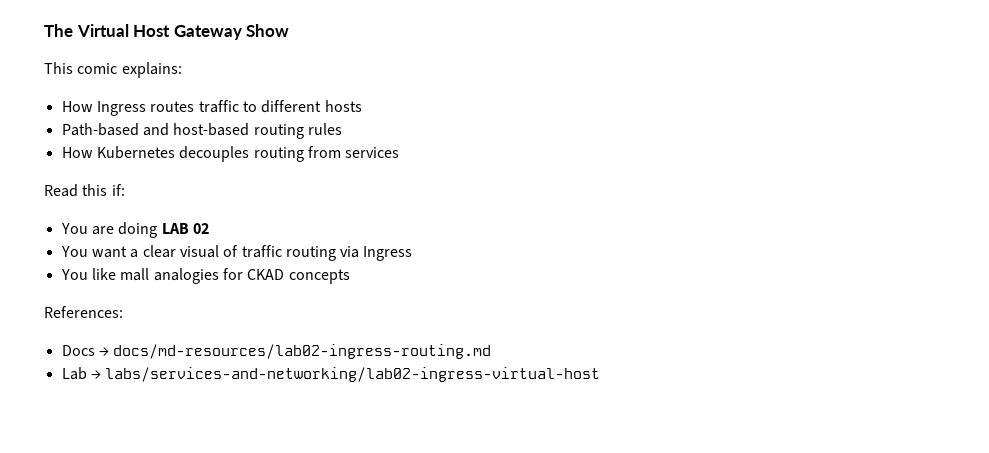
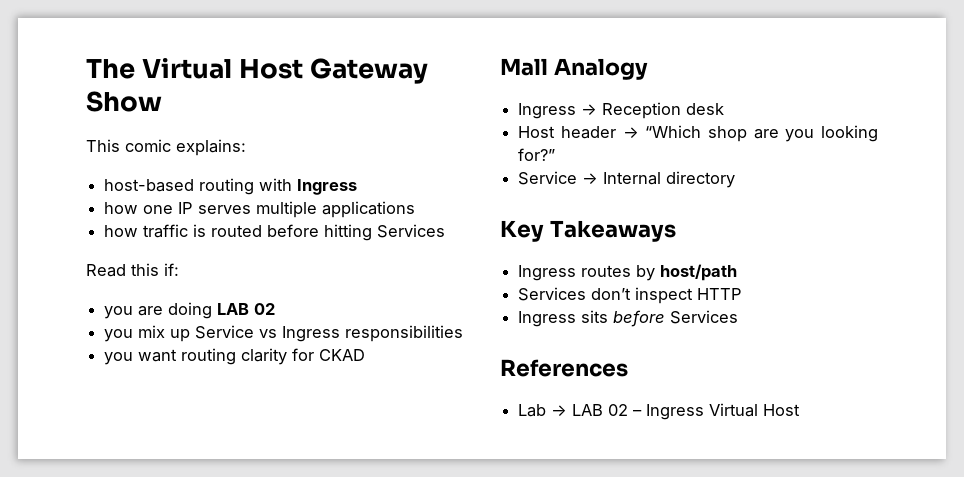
[61,100,362,116] [61,123,342,139] [61,146,400,162] How Ingress routes traffic to different hosts // Path-based and host-based routing rules // How Kubernetes decouples routing from services -> [104,178,358,195] [104,201,416,218] [104,224,446,241] host-based routing with Ingress // how one IP serves multiple applications // how traffic is routed before hitting Services
[60,223,88,234] You -> [104,306,134,319] you
[60,245,413,261] [60,268,350,284] [44,306,123,318] [61,344,492,359] [61,367,601,382] You want a clear visual of traffic routing via Ingress // You like mall analogies for CKAD concepts // References: // Docs → docs/md-resources/lab02-ingress-routing.md // Lab → labs/services-and-networking/lab02-ingress-virtual-host -> [104,325,464,342] [104,348,366,365] [500,58,648,80] [518,102,725,119] [518,125,878,142] [518,148,556,161] [518,171,736,188] [500,220,676,242] [518,264,738,281] [518,287,743,304] [518,310,739,327] [500,359,628,377] [518,403,801,420] you mix up Service vs Ingress responsibilities // you want routing clarity for CKAD // Mall Analogy // Ingress → Reception desk // Host header → “Which shop are you looking for?” // Service → Internal directory // Key Takeaways // Ingress routes by host/path // Services don’t inspect HTTP // Ingress sits before Services // References // Lab → LAB 02 – Ingress Virtual Host

